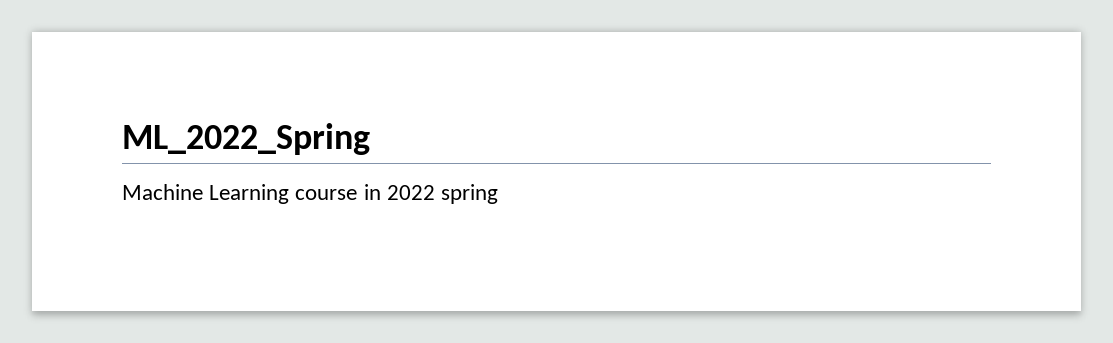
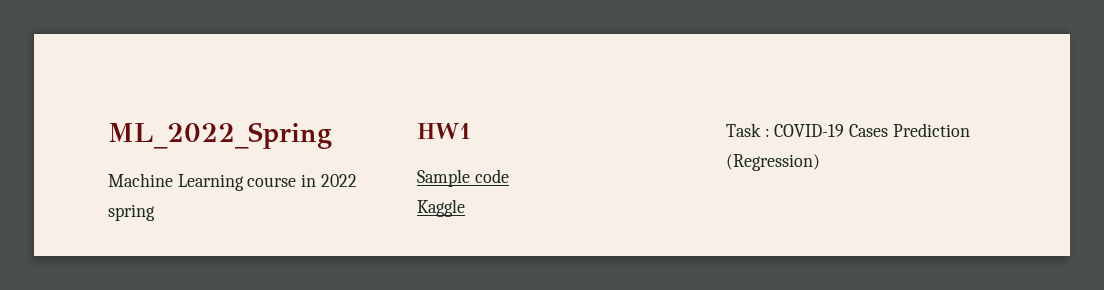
(499, 194) none -> [417,123,471,139] [417,169,509,187] [417,199,465,217] [726,123,970,137] [726,154,820,171] // HW1 // Sample code // Kaggle // Task : COVID-19 Cases Prediction (Regression)

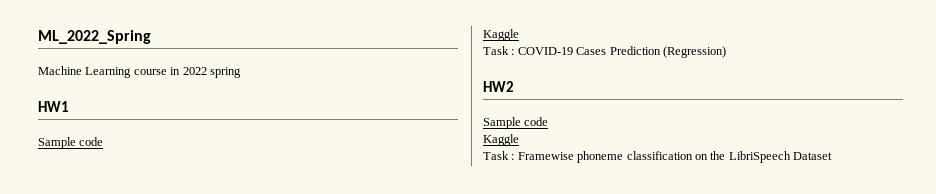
(820, 162) none -> [483,81,514,92] [483,117,549,129] [483,134,519,146] [483,151,832,163] // HW2 // Sample code // Kaggle // Task : Framewise phoneme classification on the LibriSpeech Dataset

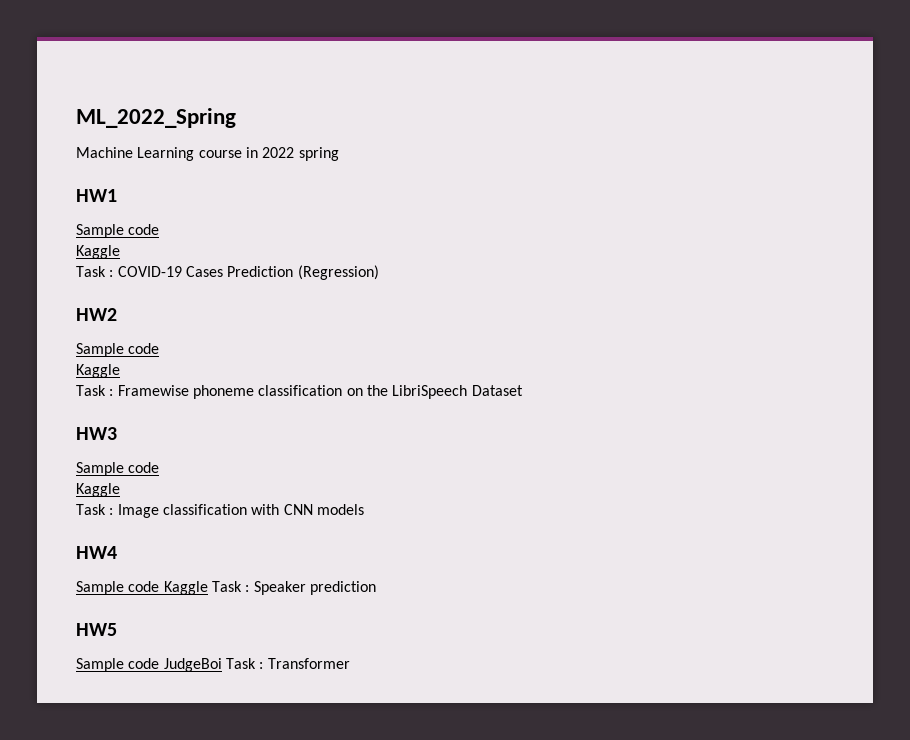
(832, 156) none -> [76,427,117,440] [76,462,160,476] [76,483,120,497] [76,504,364,518] [76,546,117,559] [76,581,376,595] [76,623,117,636] [76,658,350,672] // HW3 // Sample code // Kaggle // Task : Image classification with CNN models // HW4 // Sample code Kaggle Task : Speaker prediction // HW5 // Sample code JudgeBoi Task : Transformer

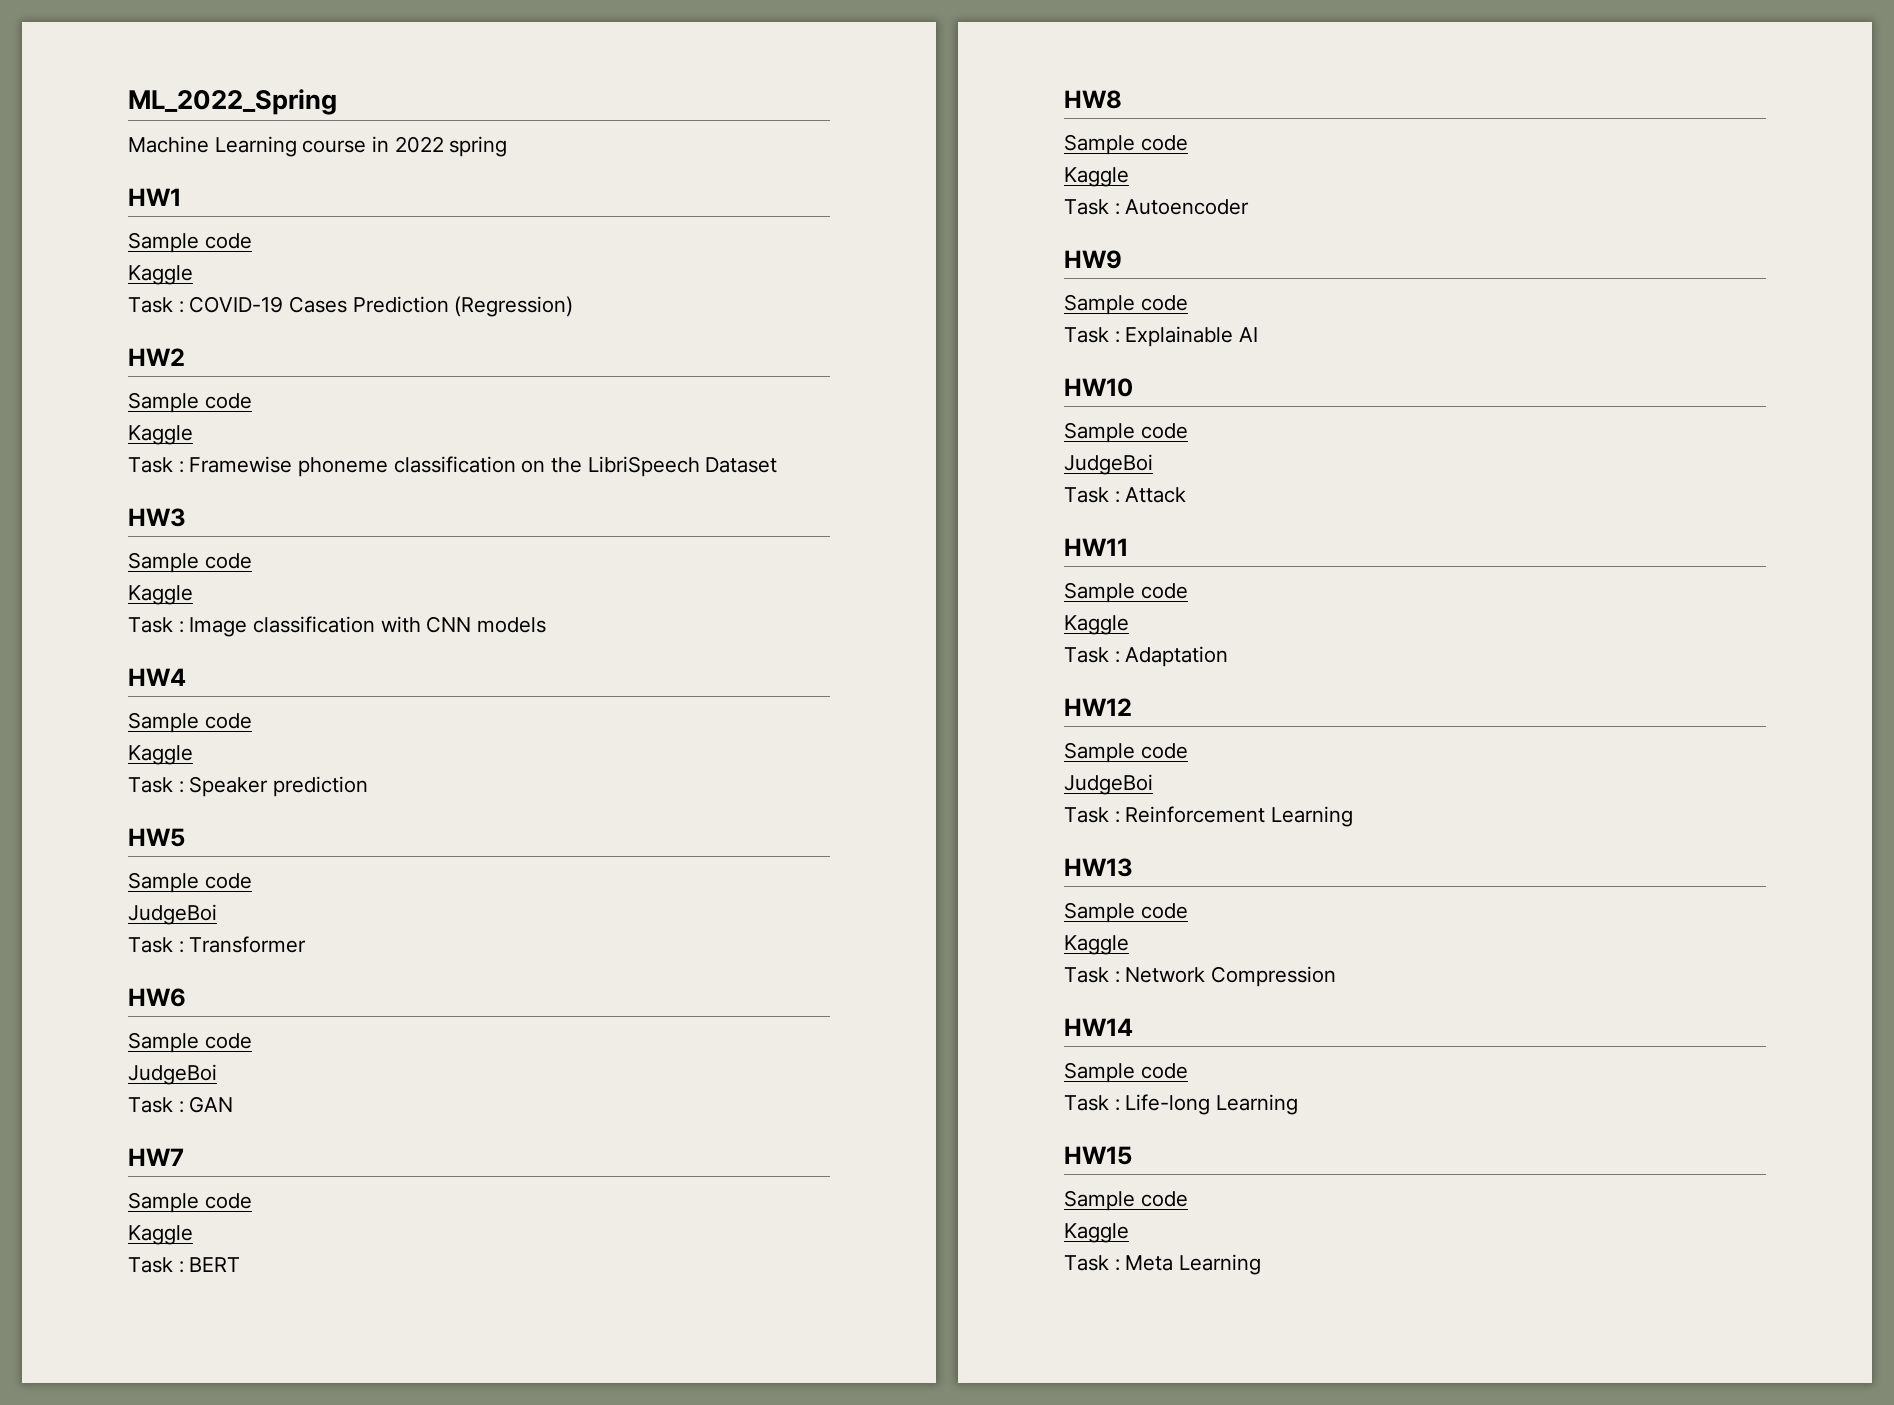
[163,581,208,595] Kaggle -> [128,745,193,765] // Kaggle //
[163,658,222,672] JudgeBoi -> [128,904,217,925] // JudgeBoi //
(350, 663) none -> [128,988,186,1007] [128,1032,252,1053] [128,1064,217,1085] [128,1096,234,1113] [128,1148,184,1166] [128,1192,252,1213] [128,1225,193,1245] [128,1257,241,1273] [1064,90,1122,109] [1064,134,1188,155] [1064,167,1129,187] [1064,199,1250,215] [1064,250,1122,269] [1064,294,1188,315] [1064,326,1259,347] [1064,378,1133,397] [1064,422,1188,443] [1064,454,1153,475] [1064,487,1187,503] [1064,538,1128,556] [1064,582,1188,603] [1064,615,1129,635] [1064,646,1229,667] [1064,698,1132,716] [1064,742,1188,763] [1064,774,1153,795] [1064,806,1354,827] [1064,858,1133,877] [1064,902,1188,923] [1064,935,1129,955] [1064,966,1337,987] [1064,1018,1133,1036] [1064,1062,1188,1083] [1064,1094,1299,1115] [1064,1146,1132,1165] [1064,1190,1188,1211] [1064,1223,1129,1243] [1064,1254,1262,1275] // HW6 // Sample code // JudgeBoi // Task : GAN // HW7 // Sample code // Kaggle // Task : BERT // HW8 // Sample code // Kaggle // Task : Autoencoder // HW9 // Sample code // Task : Explainable AI // HW10 // Sample code // JudgeBoi // Task : Attack // HW11 // Sample code // Kaggle // Task : Adaptation // HW12 // Sample code // JudgeBoi // Task : Reinforcement Learning // HW13 // Sample code // Kaggle // Task : Network Compression // HW14 // Sample code // Task : Life-long Learning // HW15 // Sample code // Kaggle // Task : Meta Learning

